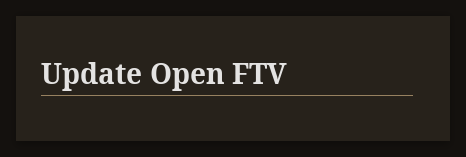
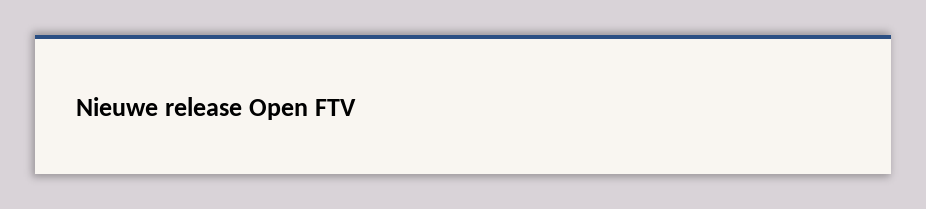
[41,62,142,91] Update -> [76,97,242,116] Nieuwe release

